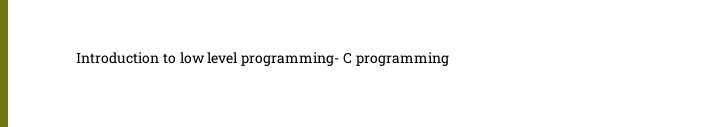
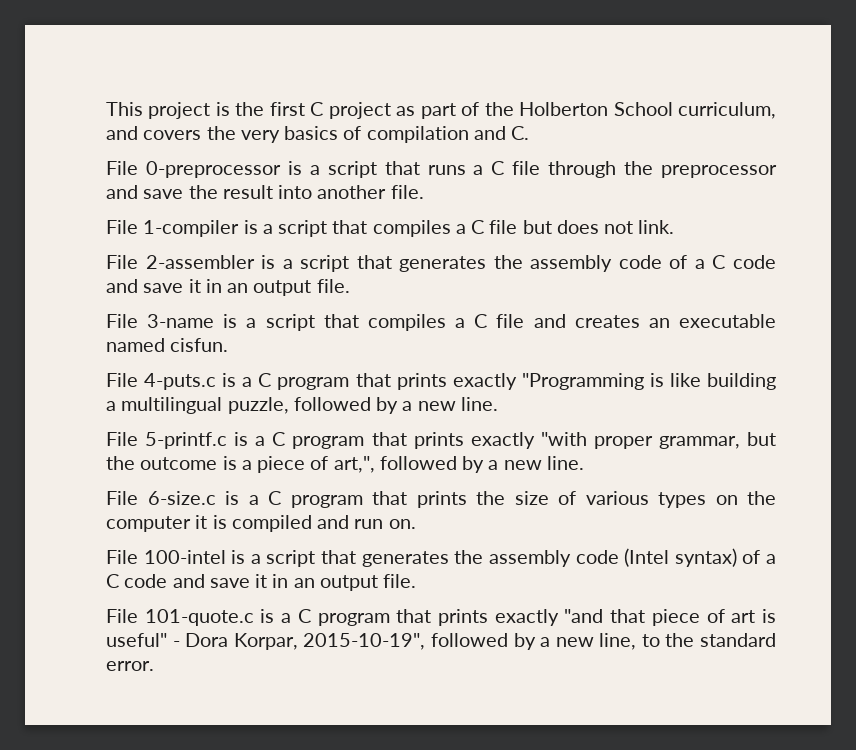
[76,52,449,66] Introduction to low level programming- C programming -> [106,102,776,119] [106,126,530,143] [106,161,778,178] [106,185,424,199] [106,220,675,237] [106,255,777,272] [106,279,350,296] [106,314,776,331] [106,338,229,352] [106,373,776,390] [106,397,498,414] [106,432,776,449] [106,456,584,473] [106,491,776,508] [106,515,416,532] [106,548,776,567] [106,574,417,591] [106,609,776,626] [106,633,776,650] [106,661,154,671] This project is the first C project as part of the Holberton School curriculum, and covers the very basics of compilation and C. // File 0-preprocessor is a script that runs a C file through the preprocessor and save the result into another file. // File 1-compiler is a script that compiles a C file but does not link. // File 2-assembler is a script that generates the assembly code of a C code and save it in an output file. // File 3-name is a script that compiles a C file and creates an executable named cisfun. // File 4-puts.c is a C program that prints exactly "Programming is like building a multilingual puzzle, followed by a new line. // File 5-printf.c is a C program that prints exactly "with proper grammar, but the outcome is a piece of art,", followed by a new line. // File 6-size.c is a C program that prints the size of various types on the computer it is compiled and run on. // File 100-intel is a script that generates the assembly code (Intel syntax) of a C code and save it in an output file. // File 101-quote.c is a C program that prints exactly "and that piece of art is useful" - Dora Korpar, 2015-10-19", followed by a new line, to the standard error.

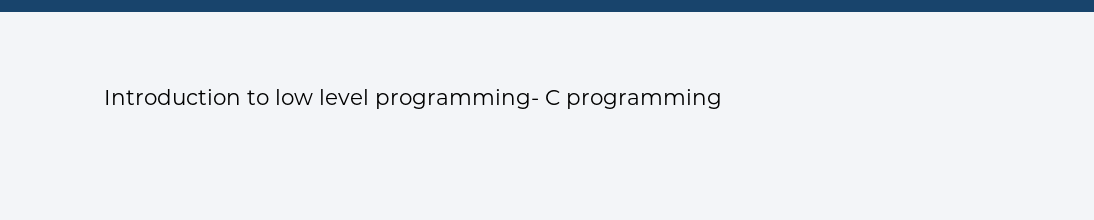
[106,102,776,119] [106,126,530,143] [106,161,778,178] [106,185,424,199] [106,220,675,237] [106,255,777,272] [106,279,350,296] [106,314,776,331] [106,338,229,352] [106,373,776,390] [106,397,498,414] [106,432,776,449] [106,456,584,473] [106,491,776,508] [106,515,416,532] [106,548,776,567] [106,574,417,591] [106,609,776,626] [106,633,776,650] [106,661,154,671] This project is the first C project as part of the Holberton School curriculum, and covers the very basics of compilation and C. // File 0-preprocessor is a script that runs a C file through the preprocessor and save the result into another file. // File 1-compiler is a script that compiles a C file but does not link. // File 2-assembler is a script that generates the assembly code of a C code and save it in an output file. // File 3-name is a script that compiles a C file and creates an executable named cisfun. // File 4-puts.c is a C program that prints exactly "Programming is like building a multilingual puzzle, followed by a new line. // File 5-printf.c is a C program that prints exactly "with proper grammar, but the outcome is a piece of art,", followed by a new line. // File 6-size.c is a C program that prints the size of various types on the computer it is compiled and run on. // File 100-intel is a script that generates the assembly code (Intel syntax) of a C code and save it in an output file. // File 101-quote.c is a C program that prints exactly "and that piece of art is useful" - Dora Korpar, 2015-10-19", followed by a new line, to the standard error. -> [104,89,722,109] Introduction to low level programming- C programming

